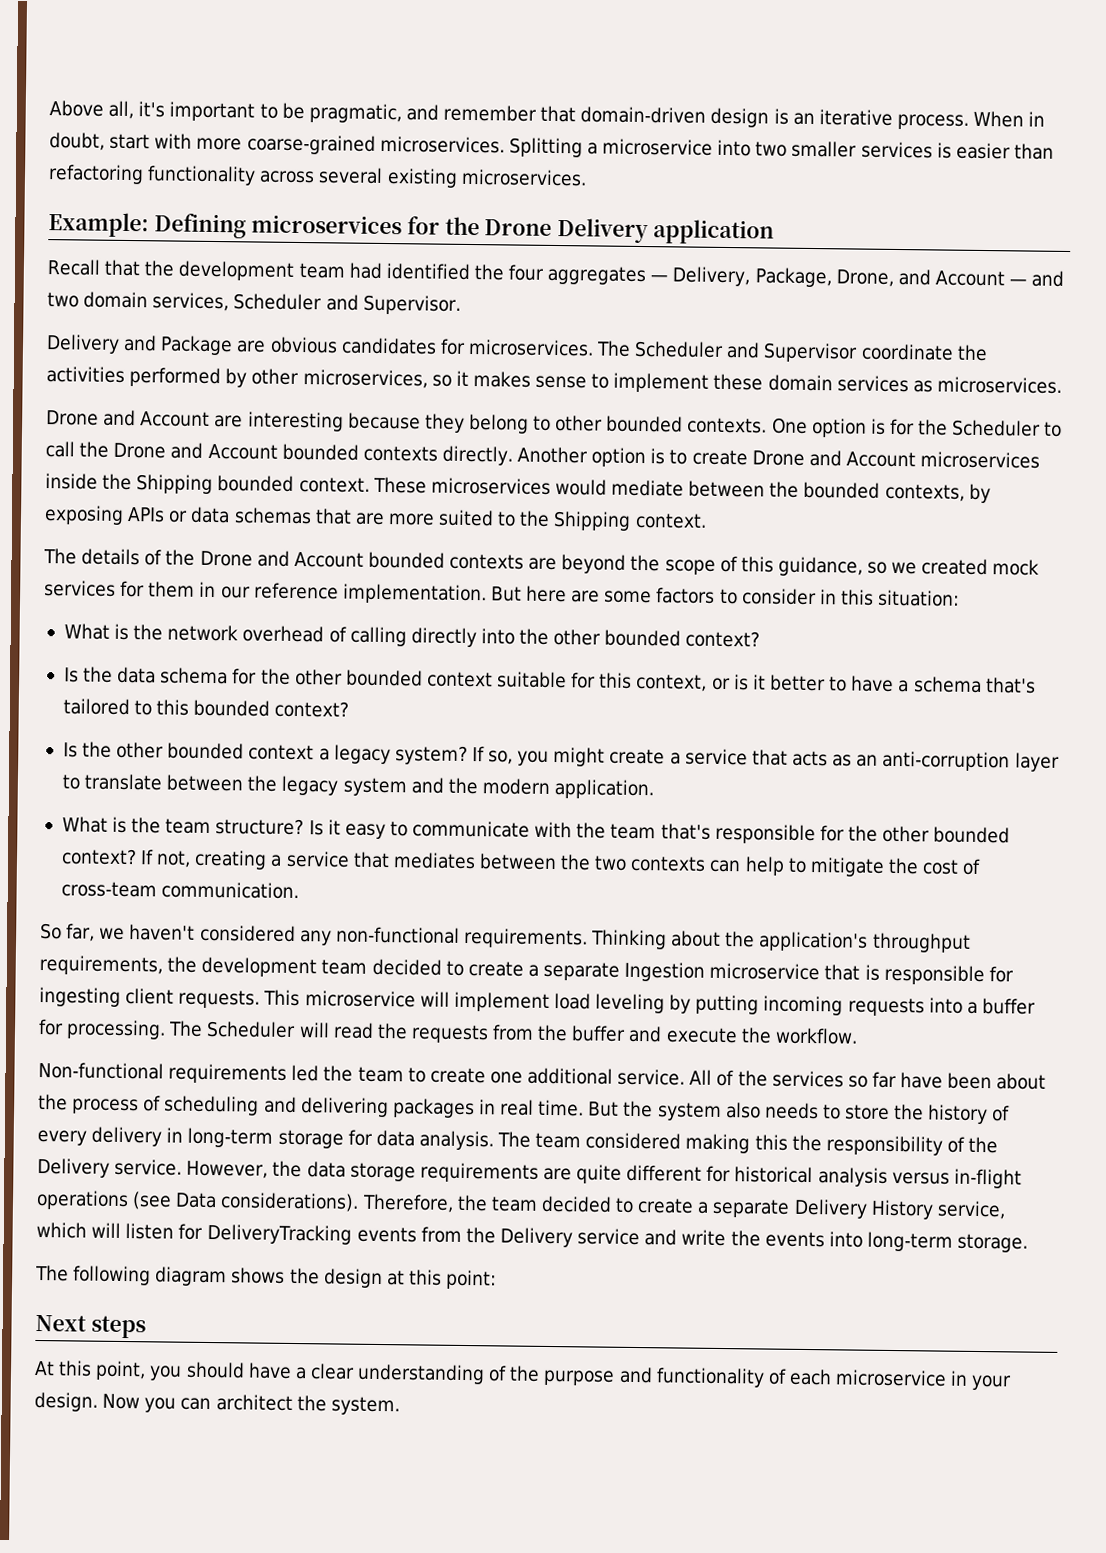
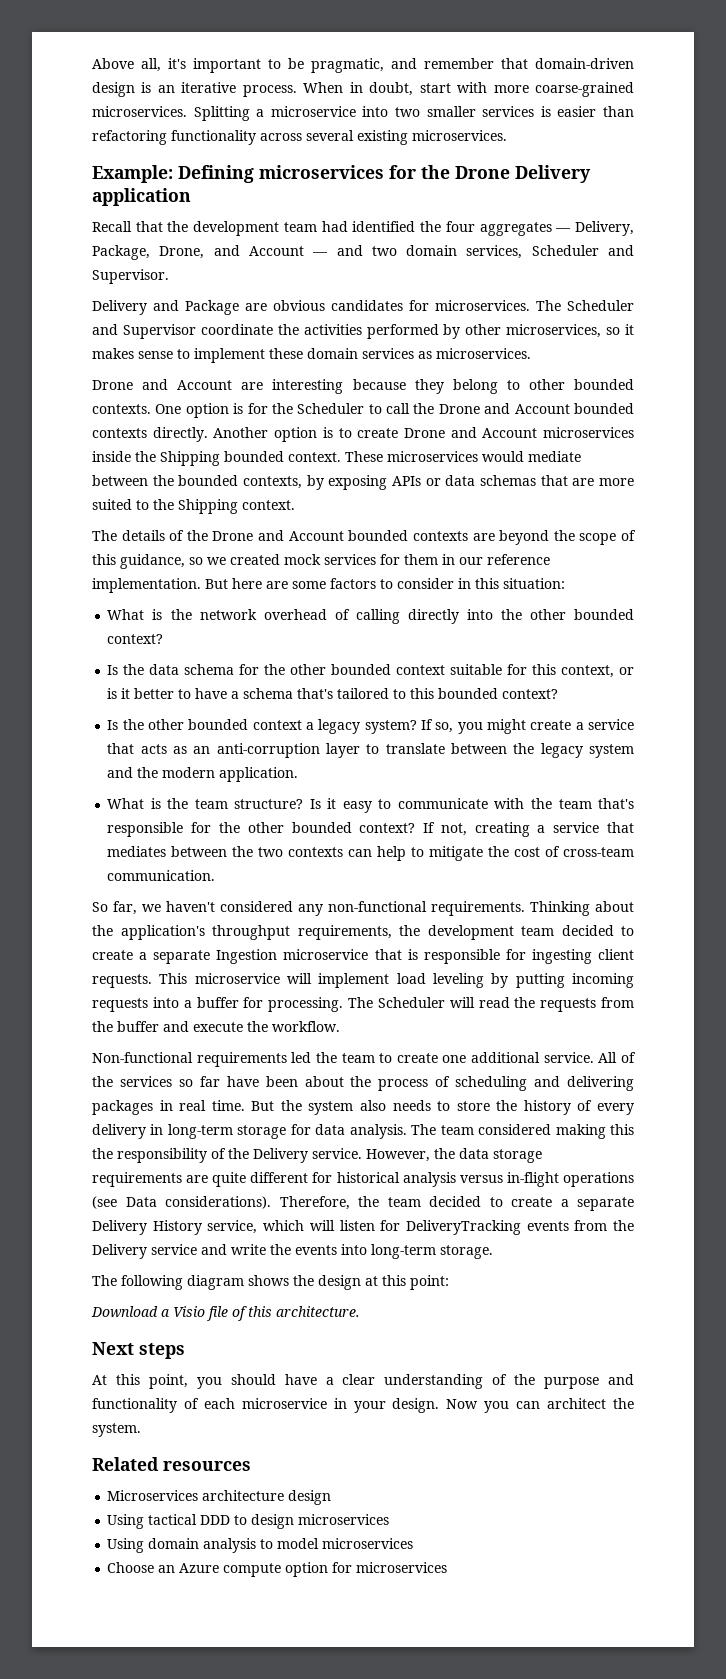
(498, 1279) none -> [91,1306,360,1321] // Download a Visio file of this architecture.
(400, 1406) none -> [92,1457,251,1471] [107,1490,332,1505] [107,1514,390,1529] [107,1538,414,1553] [107,1562,448,1577] // Related resources // Microservices architecture design // Using tactical DDD to design microservices // Using domain analysis to model microservices // Choose an Azure compute option for microservices

